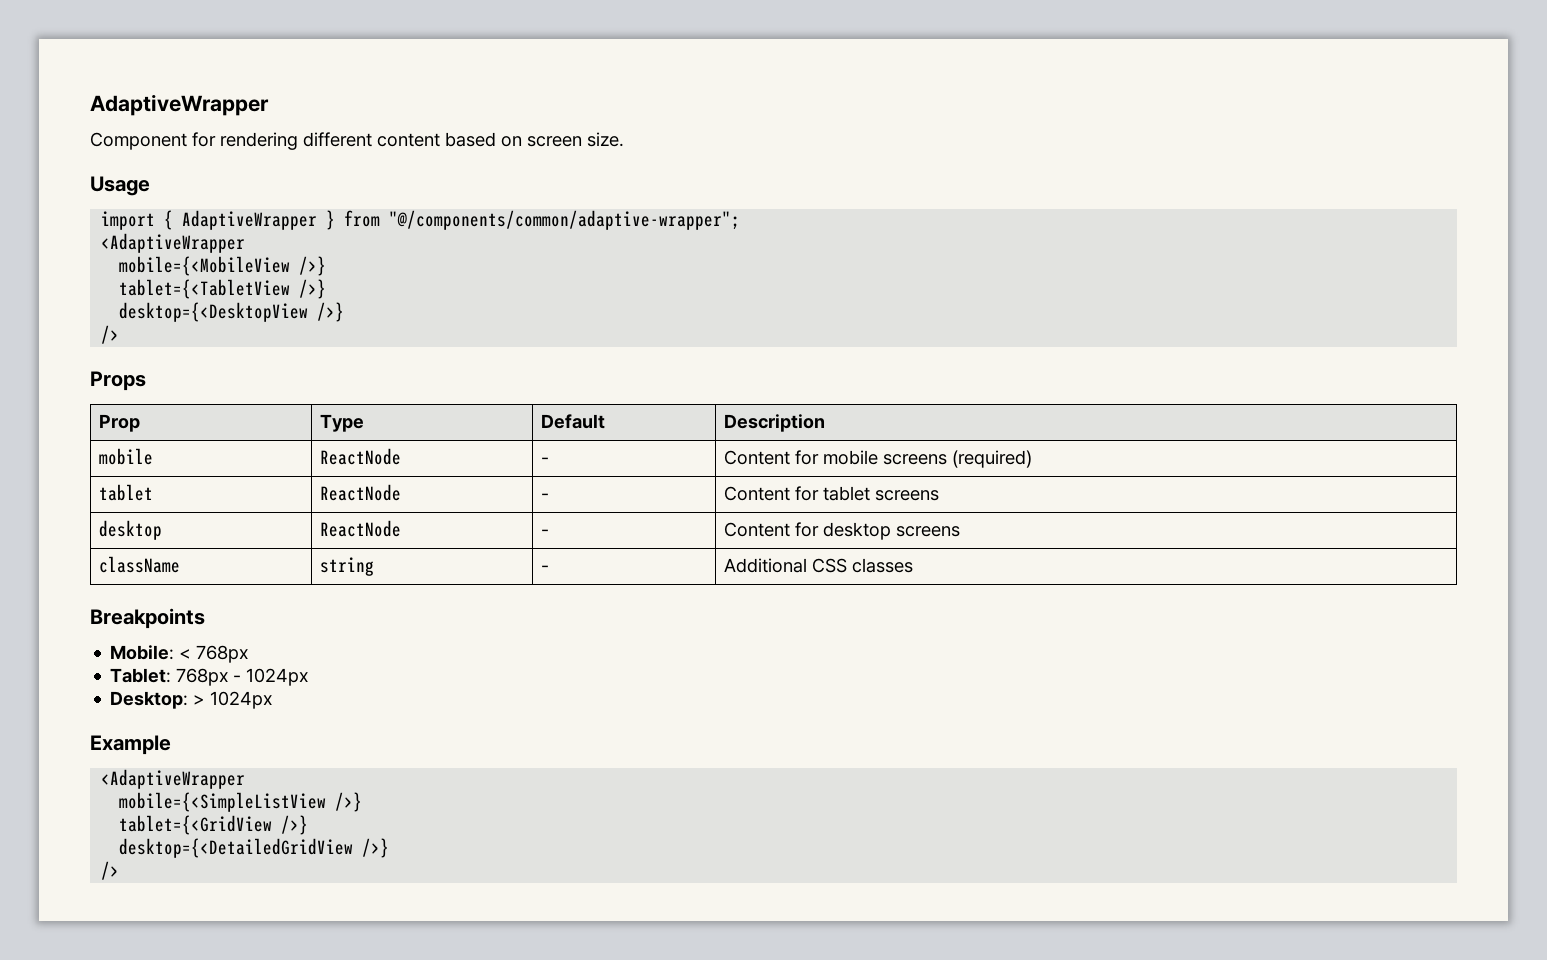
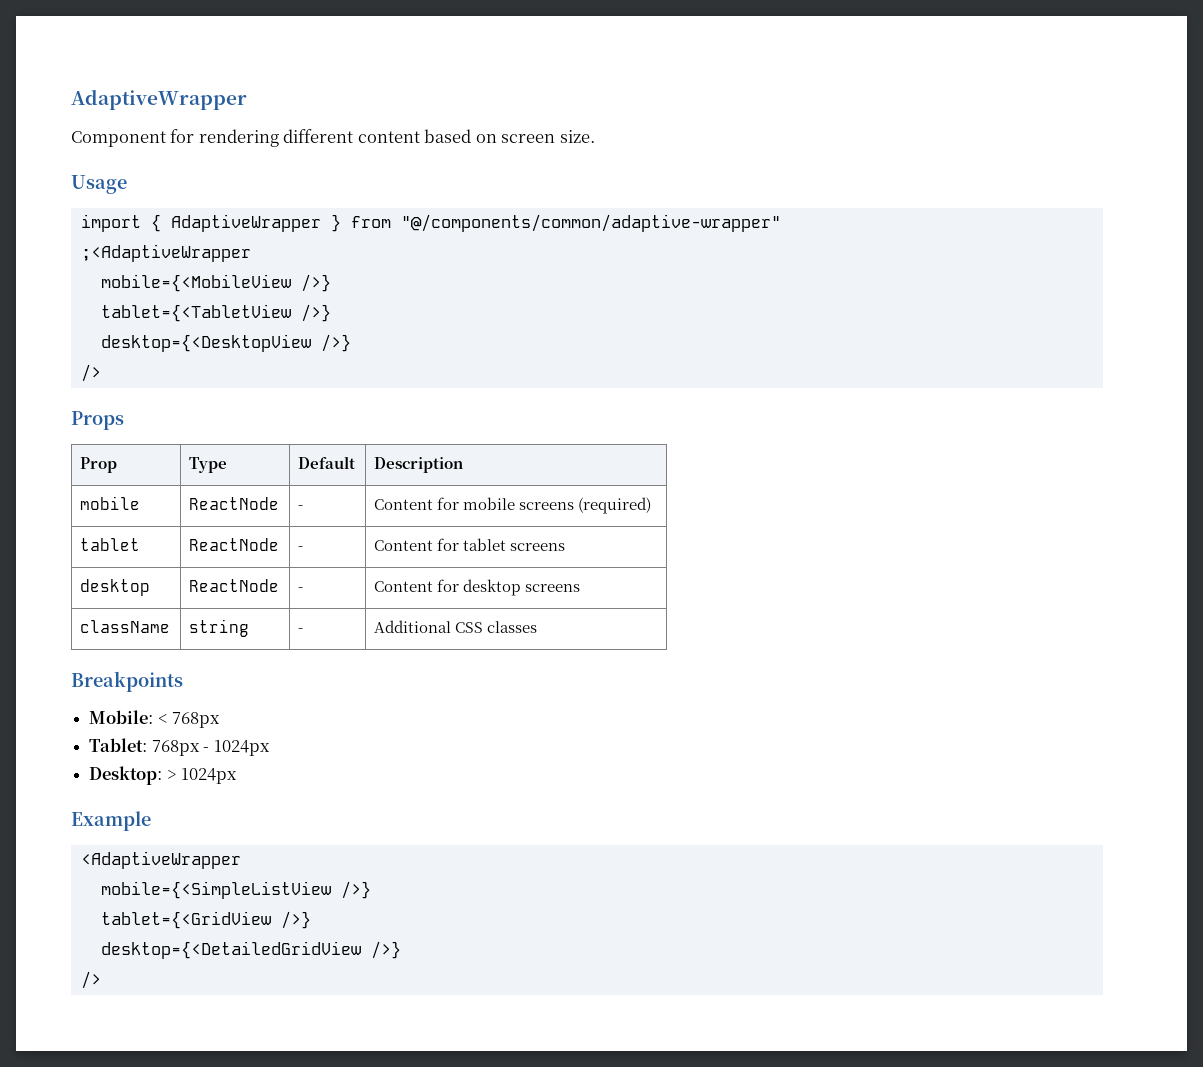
[389,210,741,230] [101,233,246,253] "@/components/common/adaptive-wrapper"; // <AdaptiveWrapper -> [400,214,781,232] [80,244,251,262] "@/components/common/adaptive-wrapper" // ;<AdaptiveWrapper

